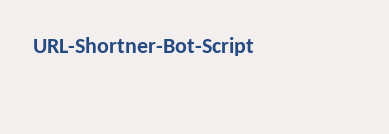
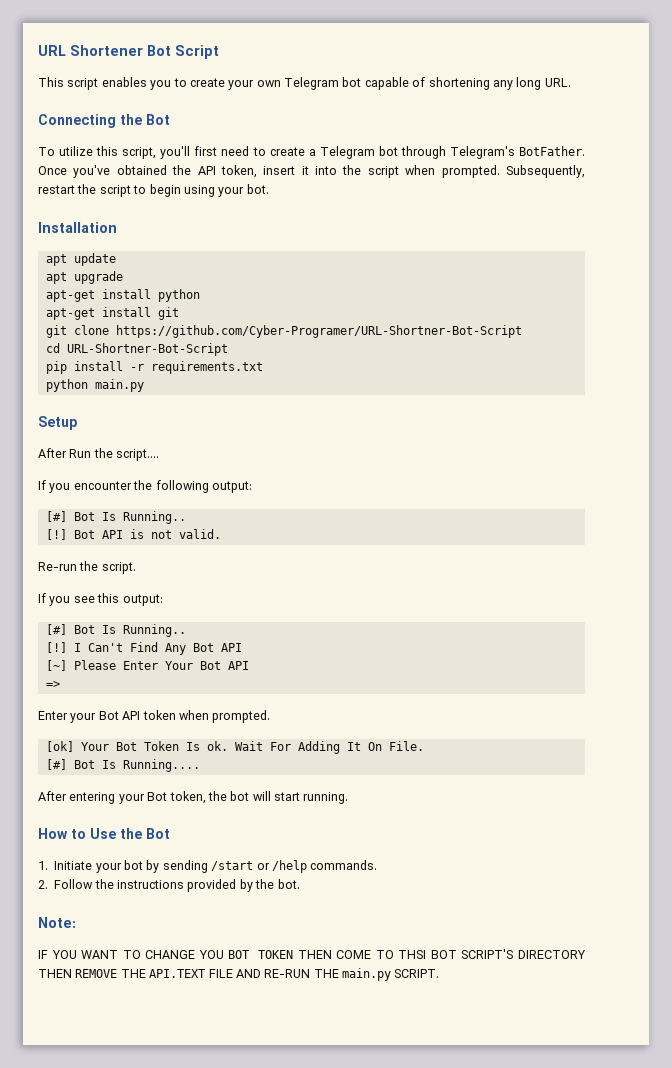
[33,37,254,56] URL-Shortner-Bot-Script -> [38,45,219,59] [38,77,571,90] [38,114,170,128] [38,146,585,159] [38,165,585,178] [38,184,269,197] [38,222,117,233] [45,253,116,266] [45,271,123,284] [45,289,200,302] [45,307,179,320] [45,325,522,338] [45,343,228,356] [45,361,263,374] [45,379,144,392] [38,416,77,430] [38,448,160,461] [38,480,252,493] [45,511,186,524] [45,529,221,540] [38,561,136,574] [38,593,163,606] [45,624,186,637] [45,642,242,655] [45,660,249,671] [45,681,60,688] [38,710,271,723] [45,741,424,754] [45,759,200,772] [38,791,349,804] [38,828,170,839] [38,860,378,873] [38,879,300,892] [38,917,76,928] [38,949,586,959] [38,968,440,981] URL Shortener Bot Script // This script enables you to create your own Telegram bot capable of shortening any long URL. // Connecting the Bot // To utilize this script, you'll first need to create a Telegram bot through Telegram's BotFather. Once you've obtained the API token, insert it into the script when prompted. Subsequently, restart the script to begin using your bot. // Installation // apt update // apt upgrade // apt-get install python // apt-get install git // git clone https://github.com/Cyber-Programer/URL-Shortner-Bot-Script // cd URL-Shortner-Bot-Script // pip install -r requirements.txt // python main.py // Setup // After Run the script.... // If you encounter the following output: // [#] Bot Is Running.. // [!] Bot API is not valid. // Re-run the script. // If you see this output: // [#] Bot Is Running.. // [!] I Can't Find Any Bot API // [~] Please Enter Your Bot API // => // Enter your Bot API token when prompted. // [ok] Your Bot Token Is ok. Wait For Adding It On File. // [#] Bot Is Running.... // After entering your Bot token, the bot will start running. // How to Use the Bot // 1. Initiate your bot by sending /start or /help commands. // 2. Follow the instructions provided by the bot. // Note: // IF YOU WANT TO CHANGE YOU BOT TOKEN THEN COME TO THSI BOT SCRIPT'S DIRECTORY THEN REMOVE THE API.TEXT FILE AND RE-RUN THE main.py SCRIPT.

